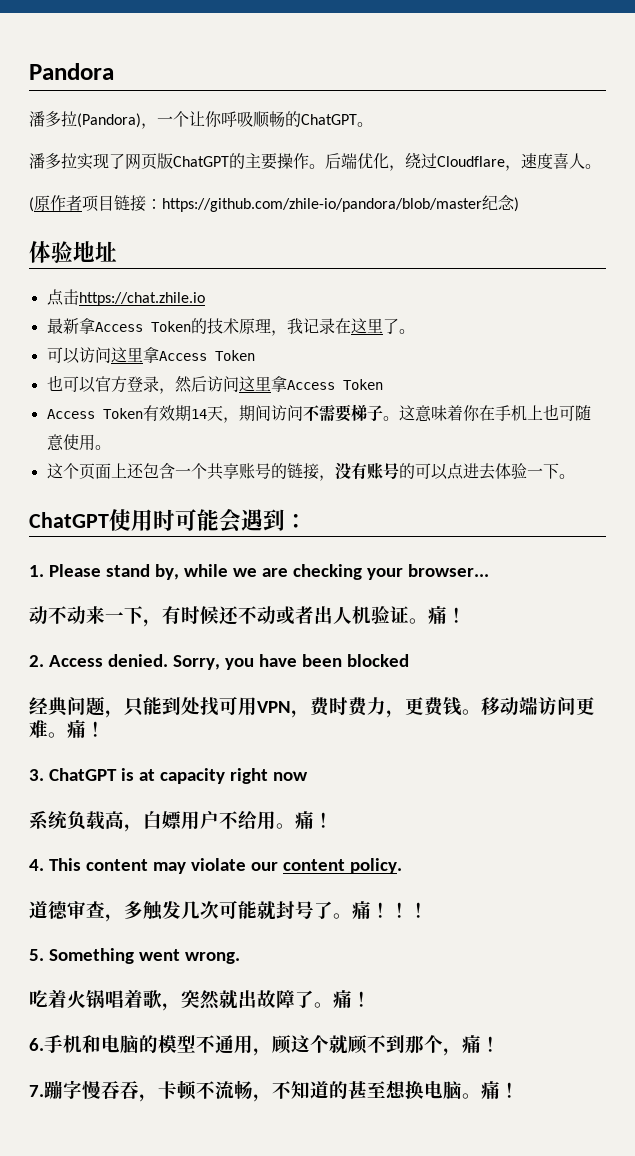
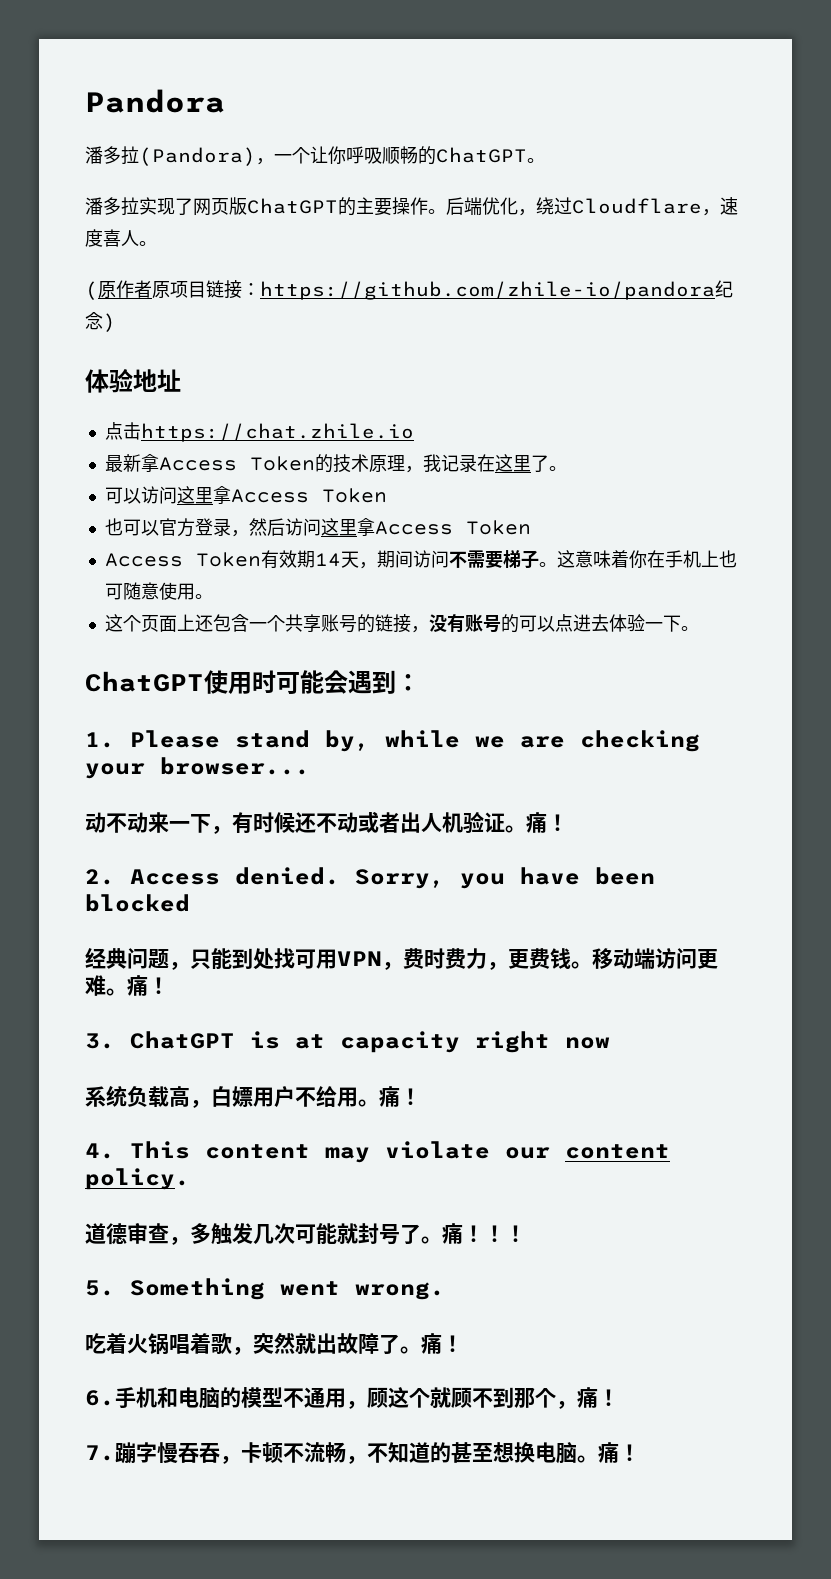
(82, 203) none -> [152,281,170,298] 原
[162,198,482,212] https://github.com/zhile-io/pandora/blob/master -> [260,281,715,300] https://github.com/zhile-io/pandora

